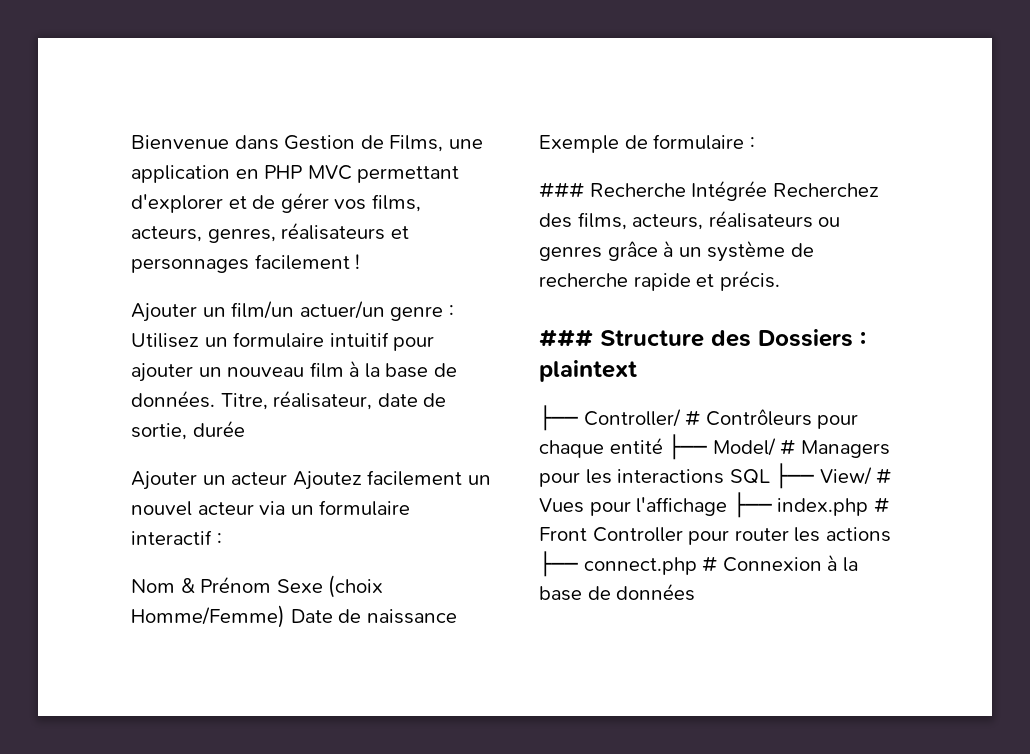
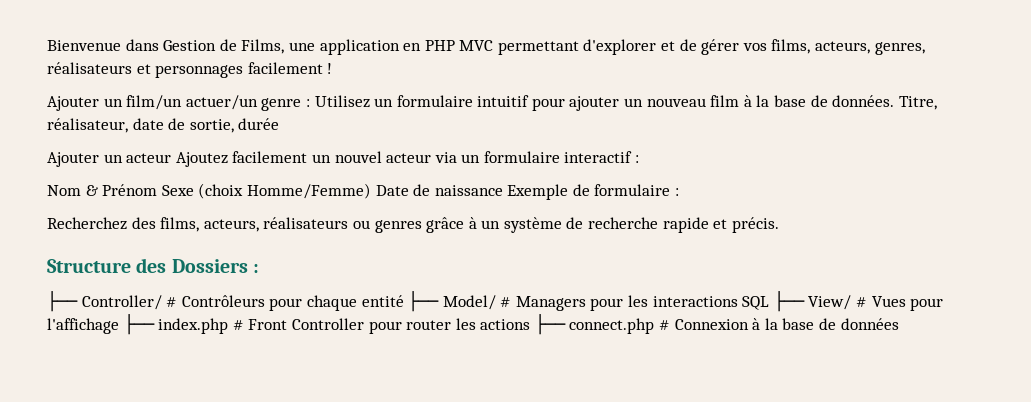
[539,180,768,201] ### Recherche Intégrée -> (680, 192) none
[539,329,593,347] ### -> (779, 225) none
[539,360,637,382] plaintext -> (259, 268) none

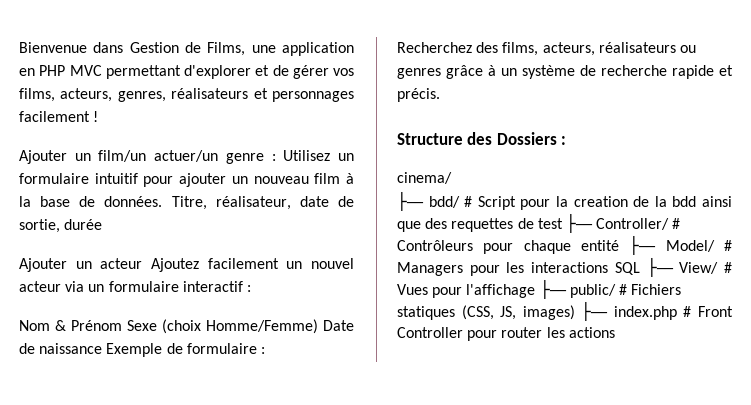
(259, 268) none -> [397,172,452,184] [397,191,732,211] [397,218,563,232] cinema/ // ├── bdd/ # Script pour la creation de la bdd ainsi que des requettes de test
(155, 324) none -> [569,284,682,298] [397,301,609,321] public/ # Fichiers statiques (CSS, JS, images) ├──
[534,314,899,335] ├── connect.php # Connexion à la base de données -> (615, 332) none

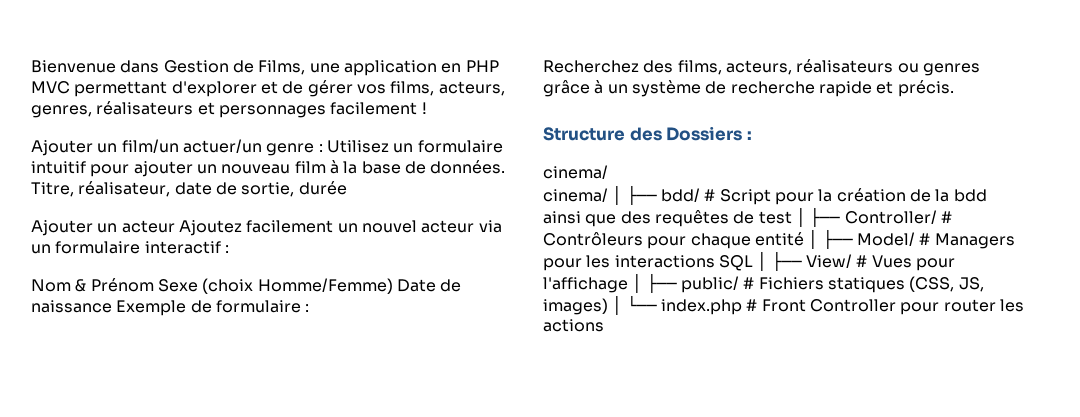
(452, 178) none -> [543,185,623,205] cinema/ │
[573,196,628,207] creation -> [836,188,906,202] création
[451,218,514,232] requettes -> [654,210,729,227] requêtes
(563, 223) none -> [795,207,806,227] │
(619, 245) none -> [808,229,819,249] │
(640, 268) none -> [757,251,768,271] │
(536, 291) none -> [632,273,643,293] │
[581,301,609,321] ├── -> [612,295,657,315] │ └──

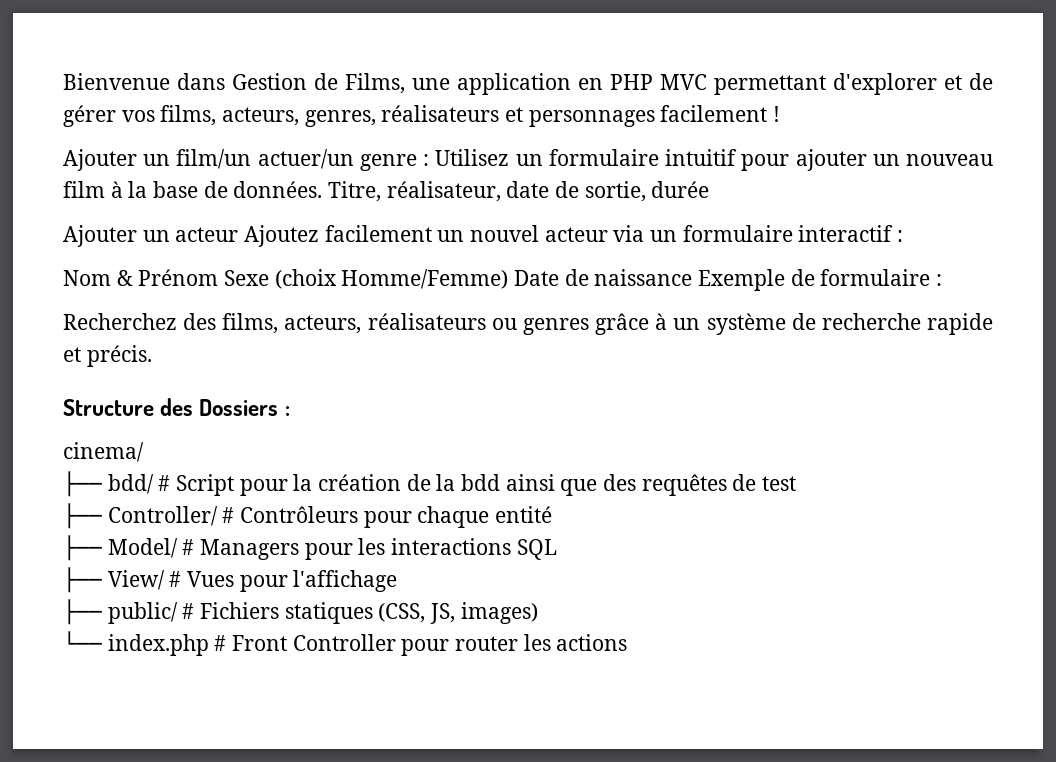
[543,185,623,205] cinema/ │ -> (144, 452) none
[795,207,806,227] │ -> (797, 483) //
[808,229,819,249] │ -> (553, 514) //
[757,251,768,271] │ -> (557, 549) //
[632,273,643,293] │ -> (398, 581) //
[612,295,623,315] │ -> (538, 613) //

